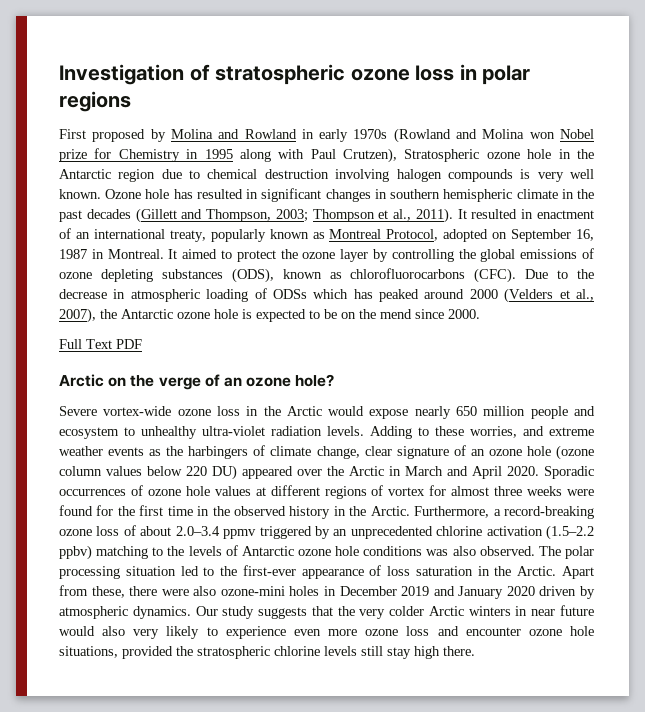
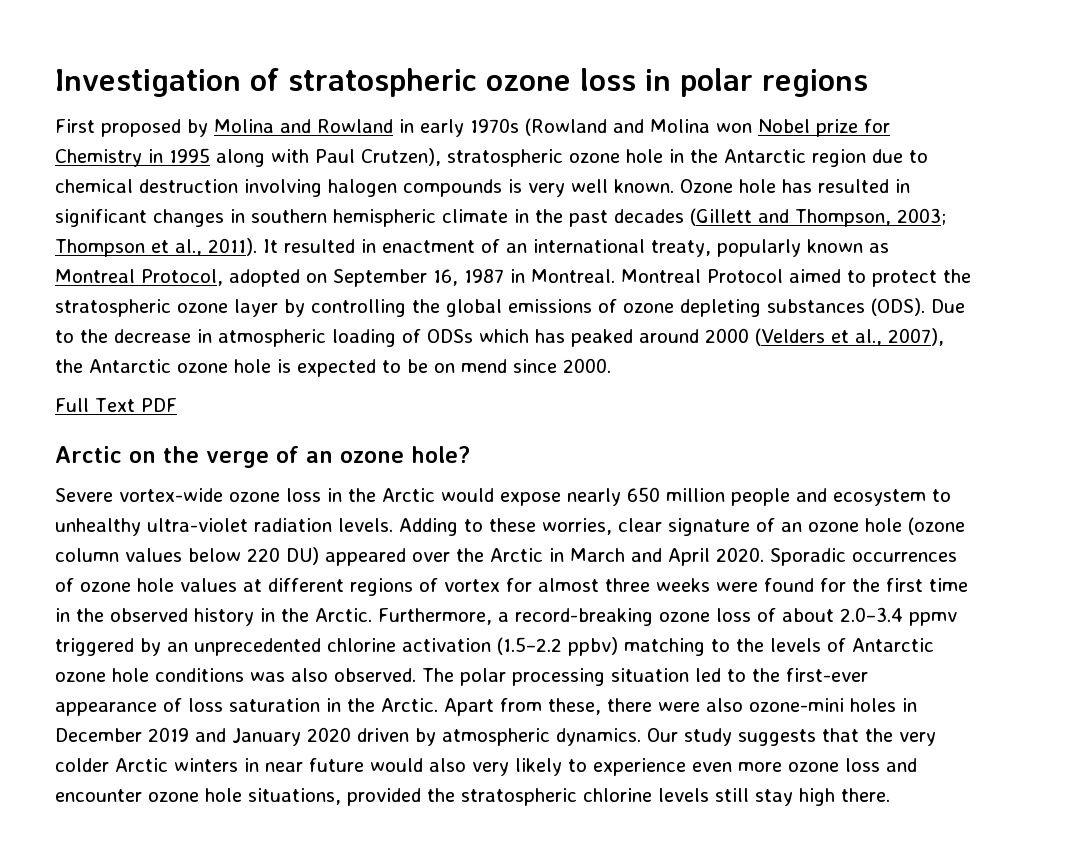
[404,149,480,162] Stratospheric -> [447,149,563,167] stratospheric
[168,249,178,259] It -> [621,269,783,283] Montreal Protocol
(298, 254) none -> [55,299,171,317] stratospheric
[231,268,517,283] (ODS), known as chlorofluorocarbons (CFC). -> [871,298,925,316] (ODS).
[359,309,376,319] the -> (455, 368) none
[523,426,594,436] [59,445,360,459] and extreme weather events as the harbingers of climate change, -> (612, 526) none

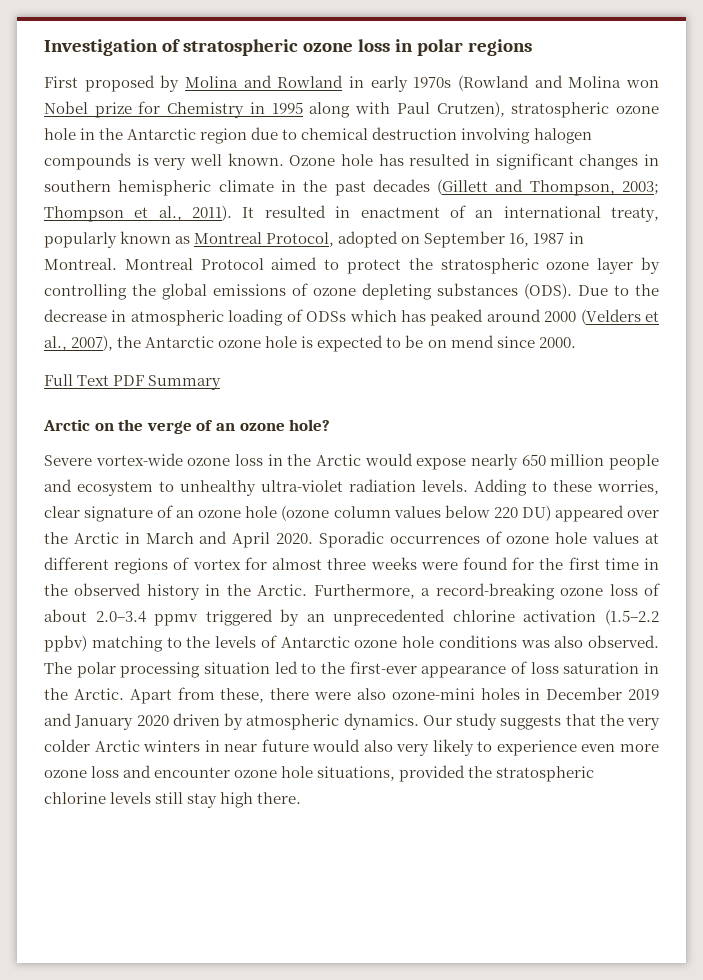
(177, 405) none -> [148,375,222,390] Summary

